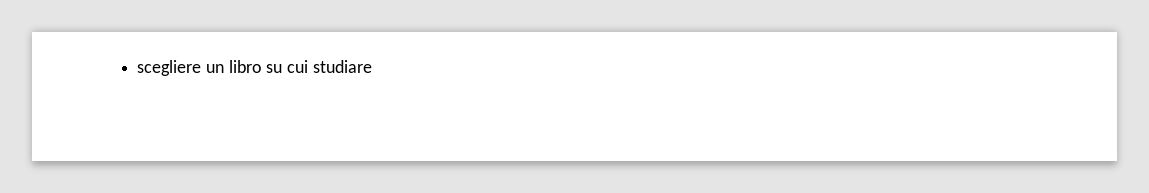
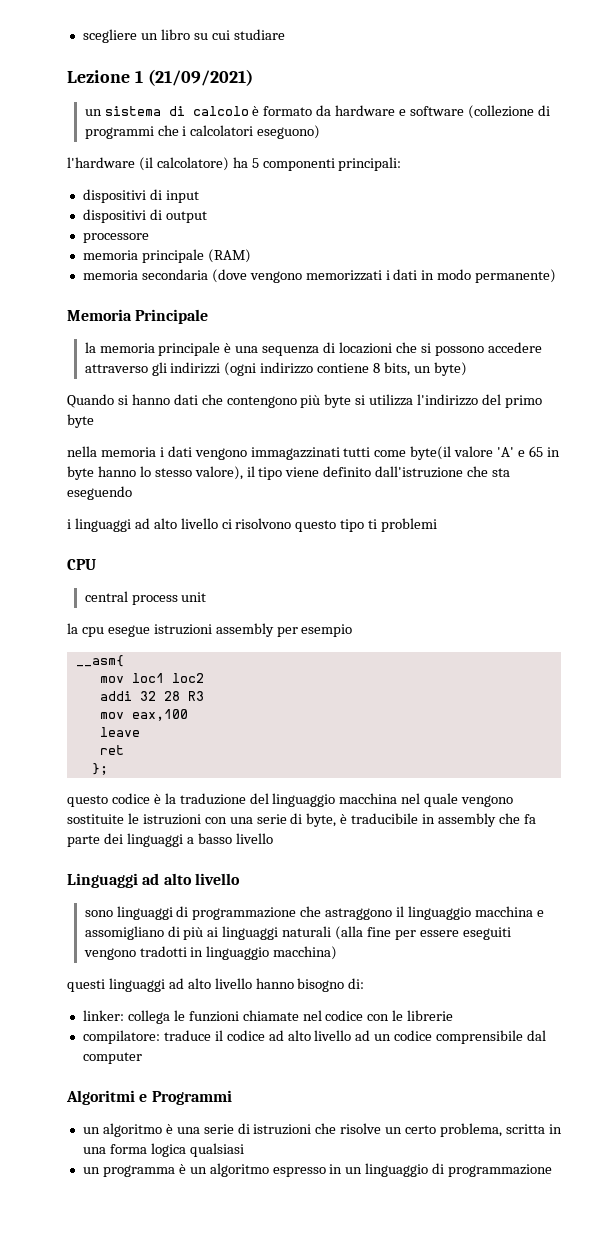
(372, 66) none -> [67,69,253,86] [84,105,550,119] [84,125,321,139] [67,157,402,171] [82,189,199,203] [82,209,207,223] [82,233,149,243] [82,249,251,263] [82,269,557,283] [67,309,209,324] [84,342,542,356] [84,362,467,376] [67,394,542,408] [67,414,94,428] [67,446,560,460] [67,466,511,480] [67,486,132,500] [67,518,438,532] [67,559,96,570] [84,591,207,605] [67,623,353,637] [75,655,124,667] [99,673,204,683] [99,691,204,701] [99,709,188,721] [99,727,140,737] [99,745,124,755] [91,763,108,775] [67,793,514,807] [67,813,536,827] [67,833,273,847] [67,873,240,888] [84,906,544,920] [84,926,511,940] [83,946,338,960] [67,978,365,992] [82,1010,454,1024] [82,1030,547,1044] [82,1052,142,1064] [66,1090,232,1105] [82,1123,562,1137] [82,1143,244,1157] [82,1163,553,1177] // Lezione 1 (21/09/2021) // un sistema di calcolo è formato da hardware e software (collezione di programmi che i calcolatori eseguono) // l'hardware (il calcolatore) ha 5 componenti principali: // dispositivi di input // dispositivi di output // processore // memoria principale (RAM) // memoria secondaria (dove vengono memorizzati i dati in modo permanente) // Memoria Principale // la memoria principale è una sequenza di locazioni che si possono accedere attraverso gli indirizzi (ogni indirizzo contiene 8 bits, un byte) // Quando si hanno dati che contengono più byte si utilizza l'indirizzo del primo byte // nella memoria i dati vengono immagazzinati tutti come byte(il valore 'A' e 65 in byte hanno lo stesso valore), il tipo viene definito dall'istruzione che sta eseguendo // i linguaggi ad alto livello ci risolvono questo tipo ti problemi // CPU // central process unit // la cpu esegue istruzioni assembly per esempio // __asm{ // mov loc1 loc2 // addi 32 28 R3 // mov eax,100 // leave // ret // }; // questo codice è la traduzione del linguaggio macchina nel quale vengono sostituite le istruzioni con una serie di byte, è traducibile in assembly che fa parte dei linguaggi a basso livello // Linguaggi ad alto livello // sono linguaggi di programmazione che astraggono il linguaggio macchina e assomigliano di più ai linguaggi naturali (alla fine per essere eseguiti vengono tradotti in linguaggio macchina) // questi linguaggi ad alto livello hanno bisogno di: // linker: collega le funzioni chiamate nel codice con le librerie // compilatore: traduce il codice ad alto livello ad un codice comprensibile dal computer // Algoritmi e Programmi // un algoritmo è una serie di istruzioni che risolve un certo problema, scritta in una forma logica qualsiasi // un programma è un algoritmo espresso in un linguaggio di programmazione

